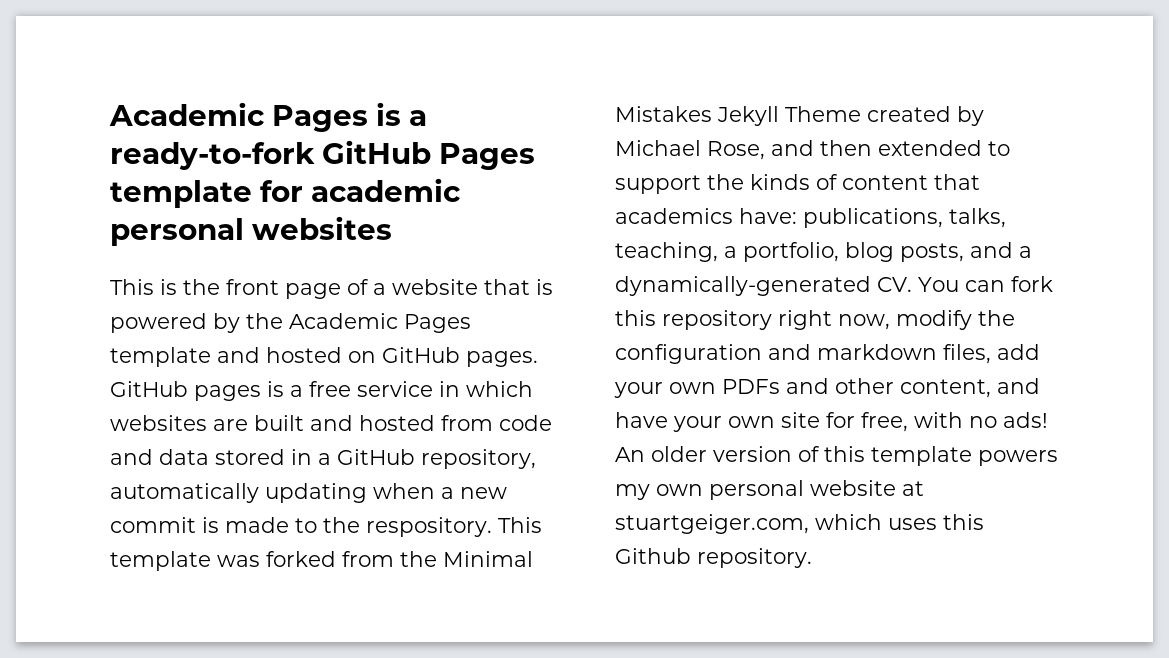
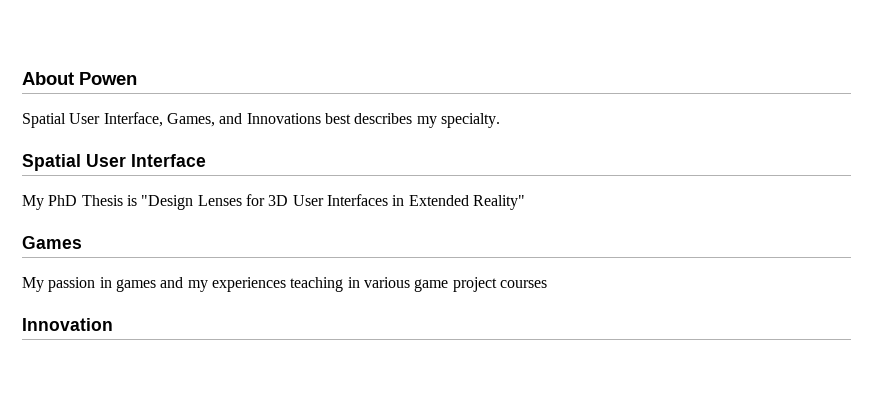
[109,102,427,132] [110,140,535,170] [110,178,460,208] [110,216,392,246] [110,279,553,299] [110,313,471,333] [110,347,538,367] [110,381,533,401] [110,415,552,431] [110,449,536,469] [110,483,507,503] [110,517,542,537] [110,551,533,571] [615,106,984,126] [615,140,1010,160] [615,174,980,194] [615,208,1006,228] [615,242,1032,262] [615,276,1053,296] [615,310,1015,330] [615,344,1040,364] [614,378,1040,398] [615,412,1048,432] [615,446,1058,466] [615,480,924,500] [615,514,984,534] [615,548,812,568] Academic Pages is a ready-to-fork GitHub Pages template for academic personal websites // This is the front page of a website that is powered by the Academic Pages template and hosted on GitHub pages. GitHub pages is a free service in which websites are built and hosted from code and data stored in a GitHub repository, automatically updating when a new commit is made to the respository. This template was forked from the Minimal Mistakes Jekyll Theme created by Michael Rose, and then extended to support the kinds of content that academics have: publications, talks, teaching, a portfolio, blog posts, and a dynamically-generated CV. You can fork this repository right now, modify the configuration and markdown files, add your own PDFs and other content, and have your own site for free, with no ads! An older version of this template powers my own personal website at stuartgeiger.com, which uses this Github repository. -> [22,72,137,85] [22,112,500,128] [22,154,206,171] [22,194,525,210] [22,236,82,249] [22,277,547,292] [22,318,113,331] About Powen // Spatial User Interface, Games, and Innovations best describes my specialty. // Spatial User Interface // My PhD Thesis is "Design Lenses for 3D User Interfaces in Extended Reality" // Games // My passion in games and my experiences teaching in various game project courses // Innovation

